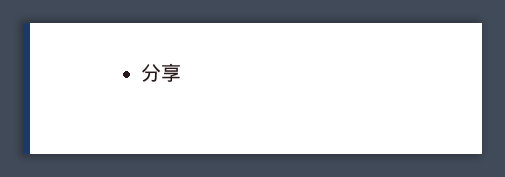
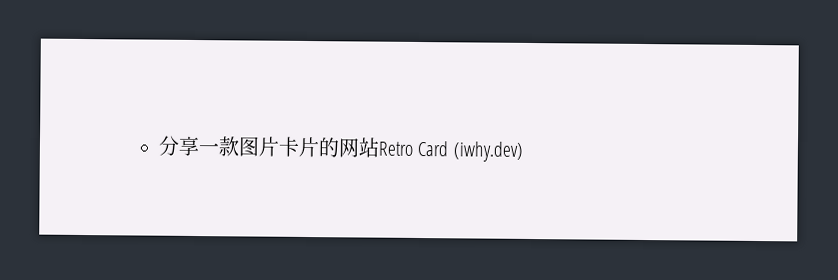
(181, 72) none -> [198,136,523,162] 一款图片卡片的网站Retro Card (iwhy.dev)

